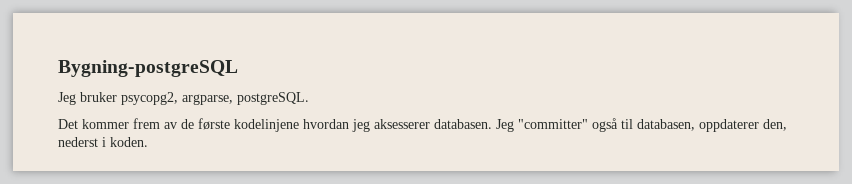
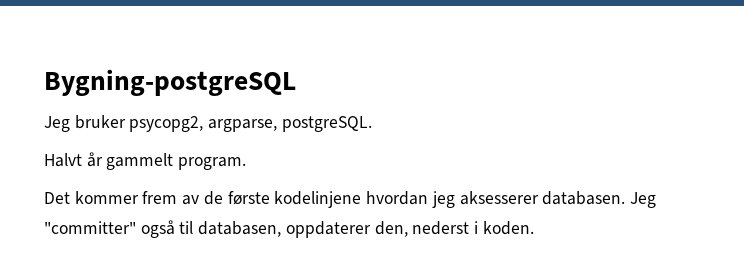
(309, 98) none -> [44,152,247,170] // Halvt år gammelt program.

